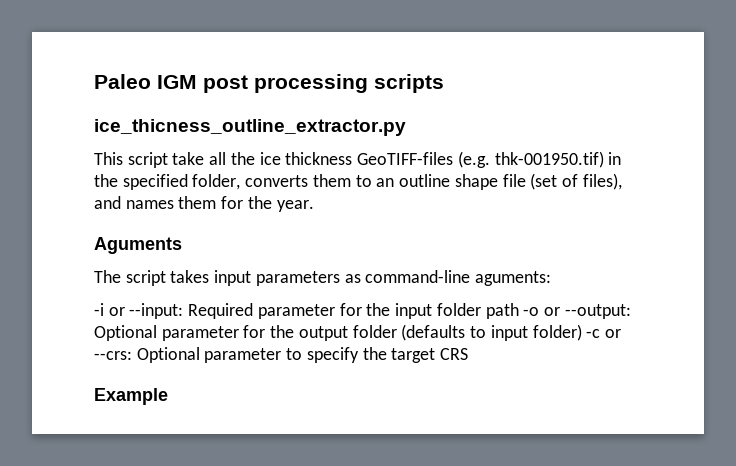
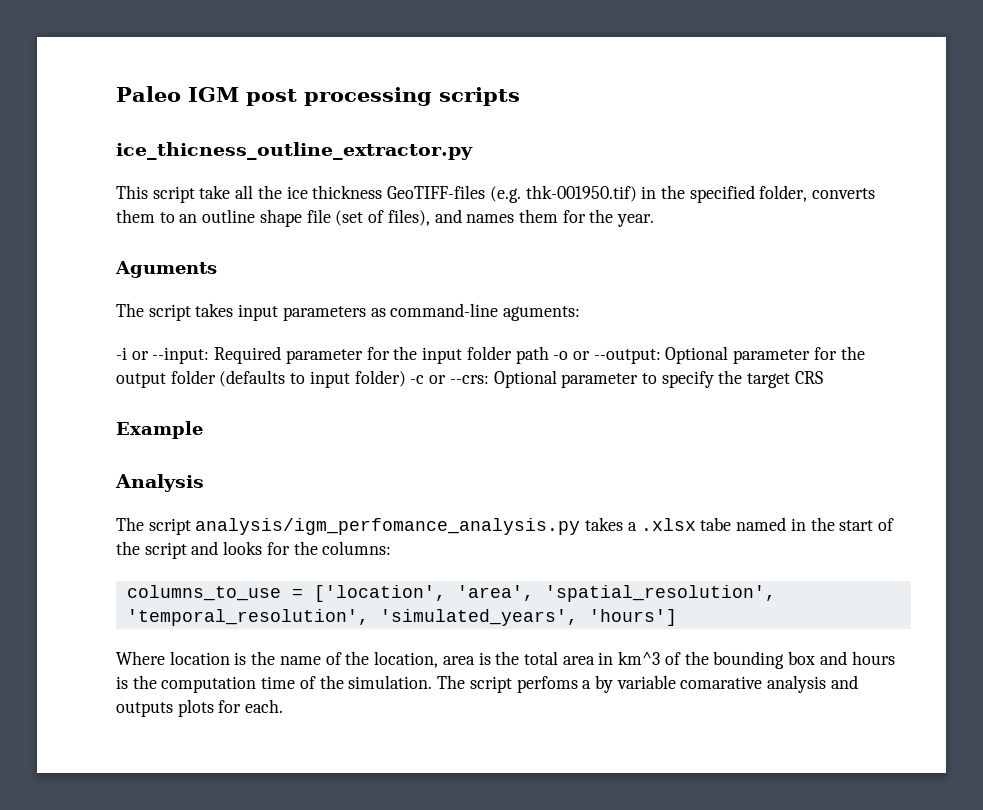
(168, 396) none -> [115,474,204,492] [116,517,894,535] [116,541,392,559] [126,585,776,602] [126,609,677,626] [116,651,895,669] [116,675,858,693] [116,699,284,717] // Analysis // The script analysis/igm_perfomance_analysis.py takes a .xlsx tabe named in the start of the script and looks for the columns: // columns_to_use = ['location', 'area', 'spatial_resolution', 'temporal_resolution', 'simulated_years', 'hours'] // Where location is the name of the location, area is the total area in km^3 of the bounding box and hours is the computation time of the simulation. The script perfoms a by variable comarative analysis and outputs plots for each.

